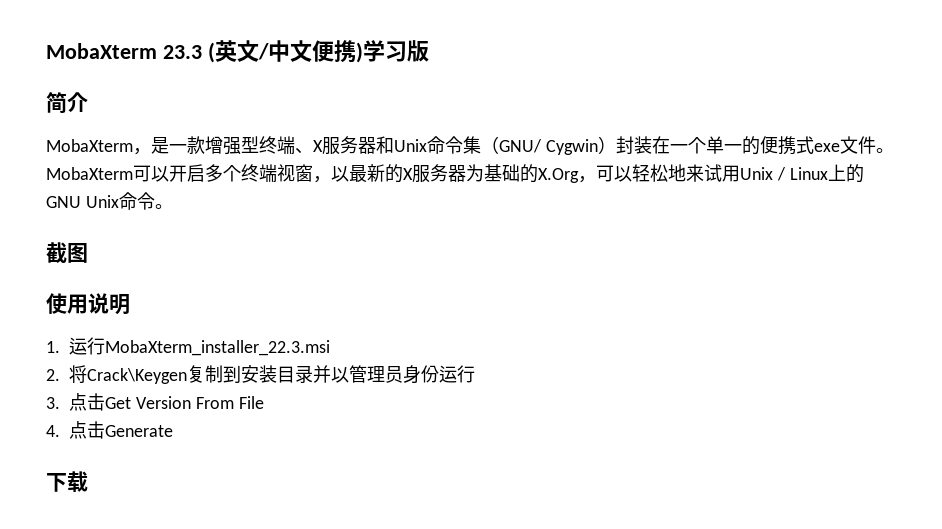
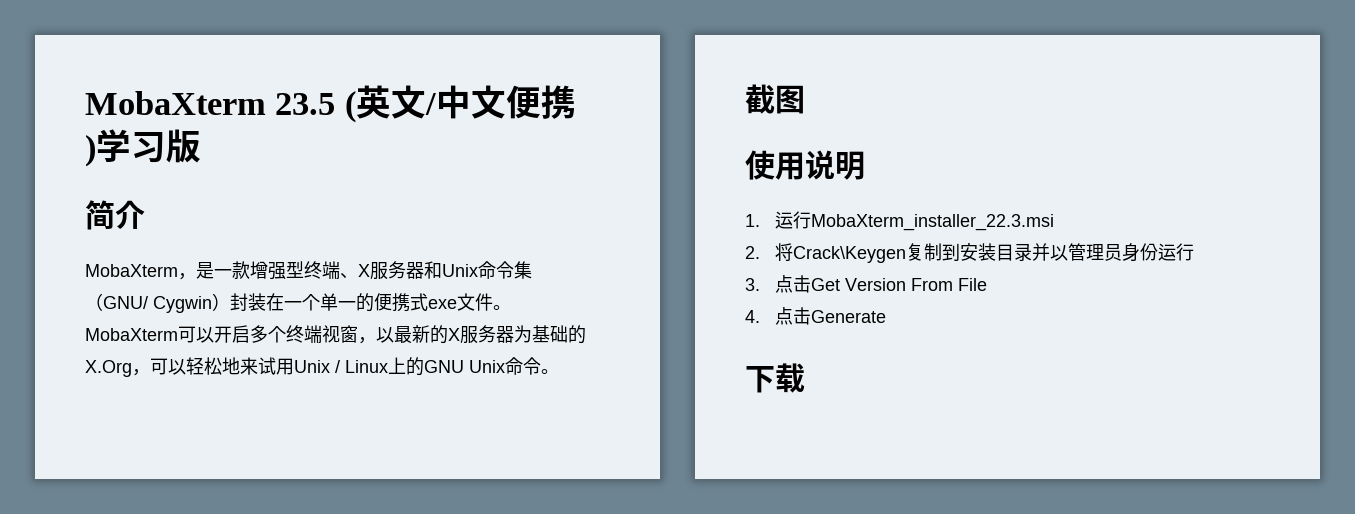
[46,43,202,59] MobaXterm 23.3 -> [85,91,336,115] MobaXterm 23.5

